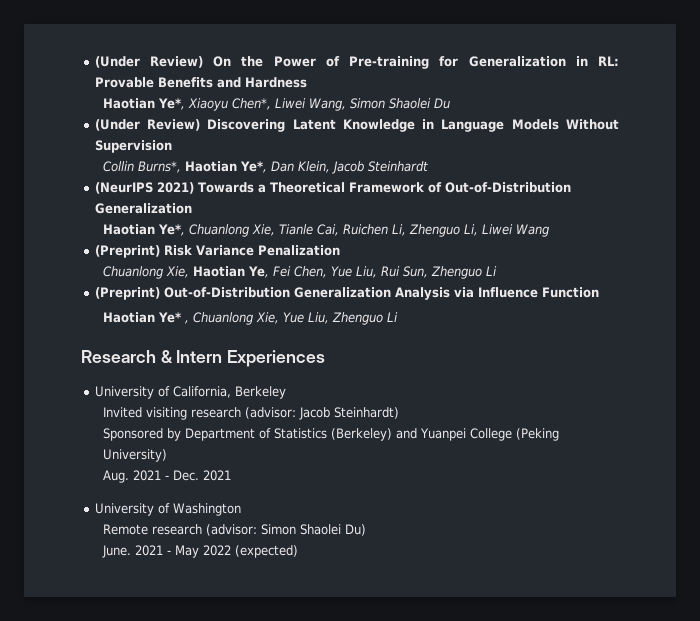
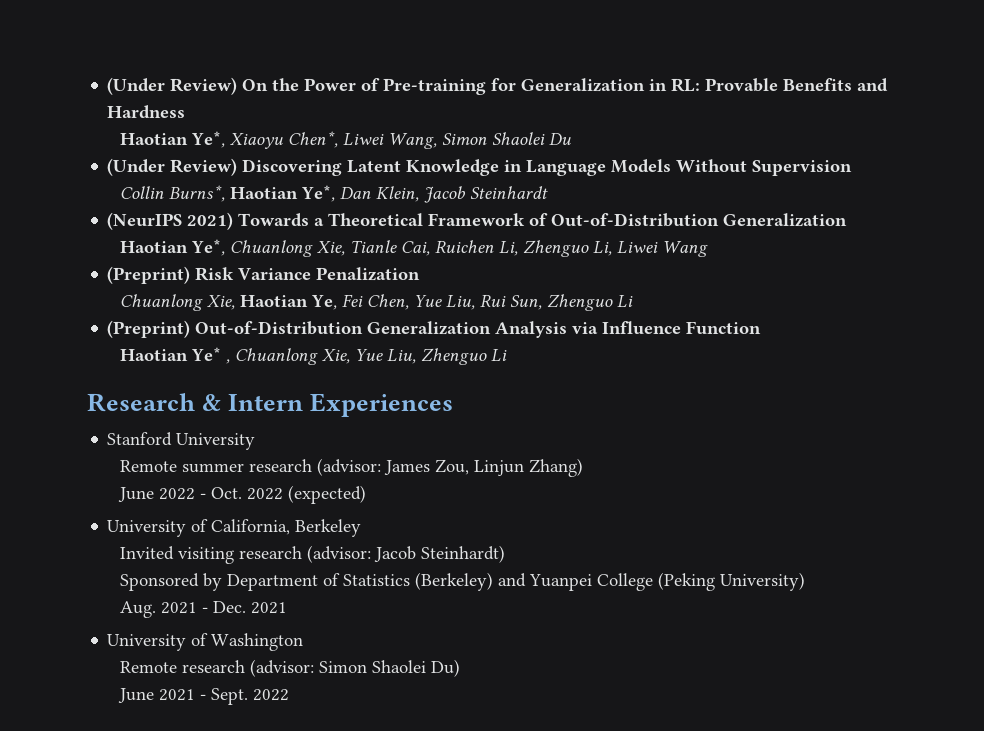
(326, 358) none -> [107,432,256,450] [120,458,584,477] [118,485,367,504] // Stanford University // Remote summer research (advisor: James Zou, Linjun Zhang) // June 2022 - Oct. 2022 (expected)
[101,545,298,558] June. 2021 - May 2022 (expected) -> [118,688,290,705] June 2021 - Sept. 2022

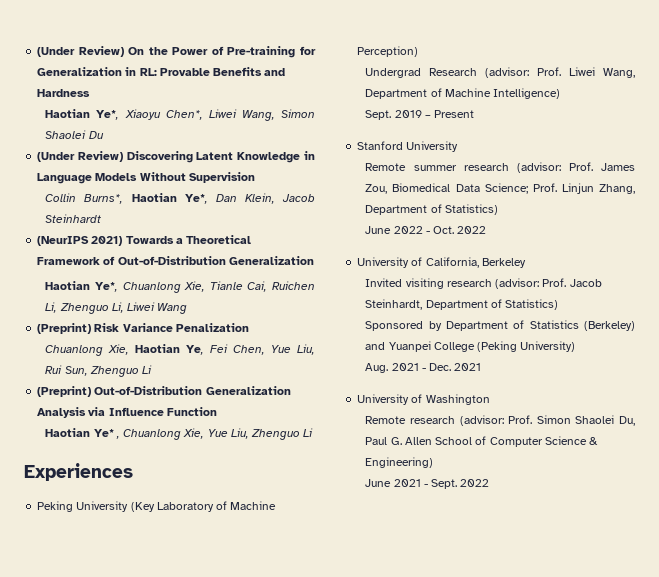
[87,393,454,417] Research & Intern Experiences -> [24,463,133,481] [37,501,277,512] [357,46,419,57] [365,67,635,78] [365,88,561,99] [365,110,475,120] Experiences // Peking University (Key Laboratory of Machine Perception) // Undergrad Research (advisor: Prof. Liwei Wang, Department of Machine Intelligence) // Sept. 2019 – Present
(382, 467) none -> [568,162,593,171] Prof.
[474,458,584,477] Linjun Zhang) -> [392,183,635,194] [365,204,498,215] Biomedical Data Science; Prof. Linjun Zhang, Department of Statistics)
[288,485,367,504] (expected) -> (487, 230) none
[374,545,506,563] Jacob Steinhardt) -> [542,278,602,287] [365,299,559,310] Prof. Jacob Steinhardt, Department of Statistics)
[319,659,461,677] Simon Shaolei Du) -> [508,415,635,426] [365,436,599,447] [365,457,434,468] Prof. Simon Shaolei Du, Paul G. Allen School of Computer Science & Engineering)

